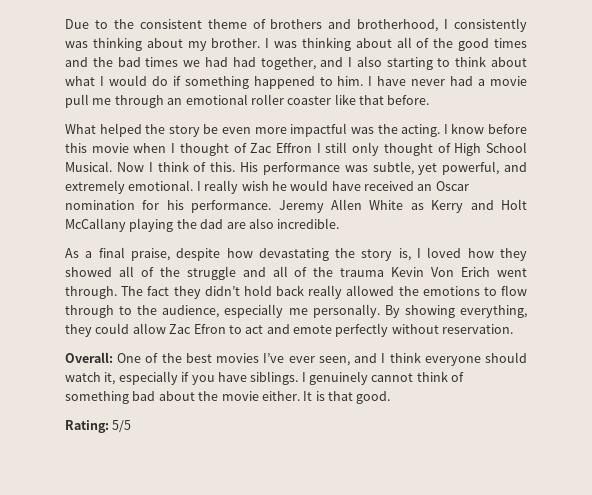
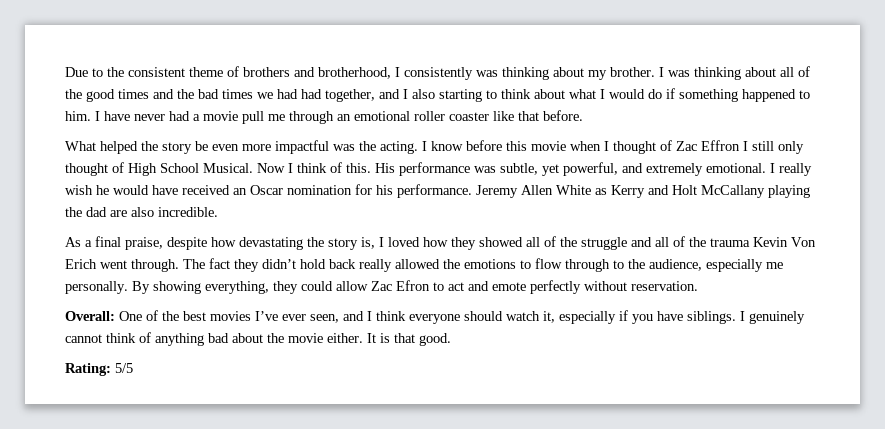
[65,391,129,404] something -> [155,333,204,346] anything

